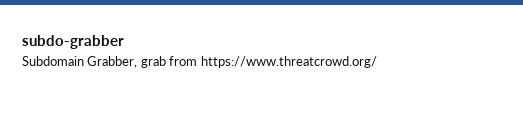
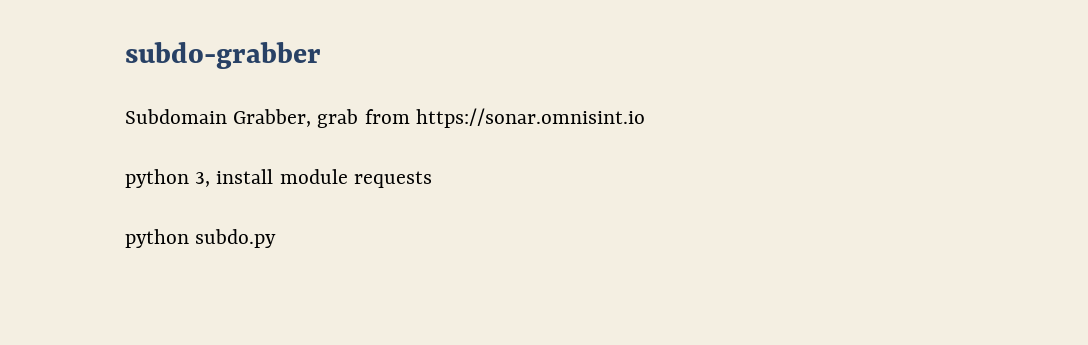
[200,56,377,68] https://www.threatcrowd.org/ -> [415,108,645,128] [125,169,432,188] [125,229,277,248] https://sonar.omnisint.io // python 3, install module requests // python subdo.py

